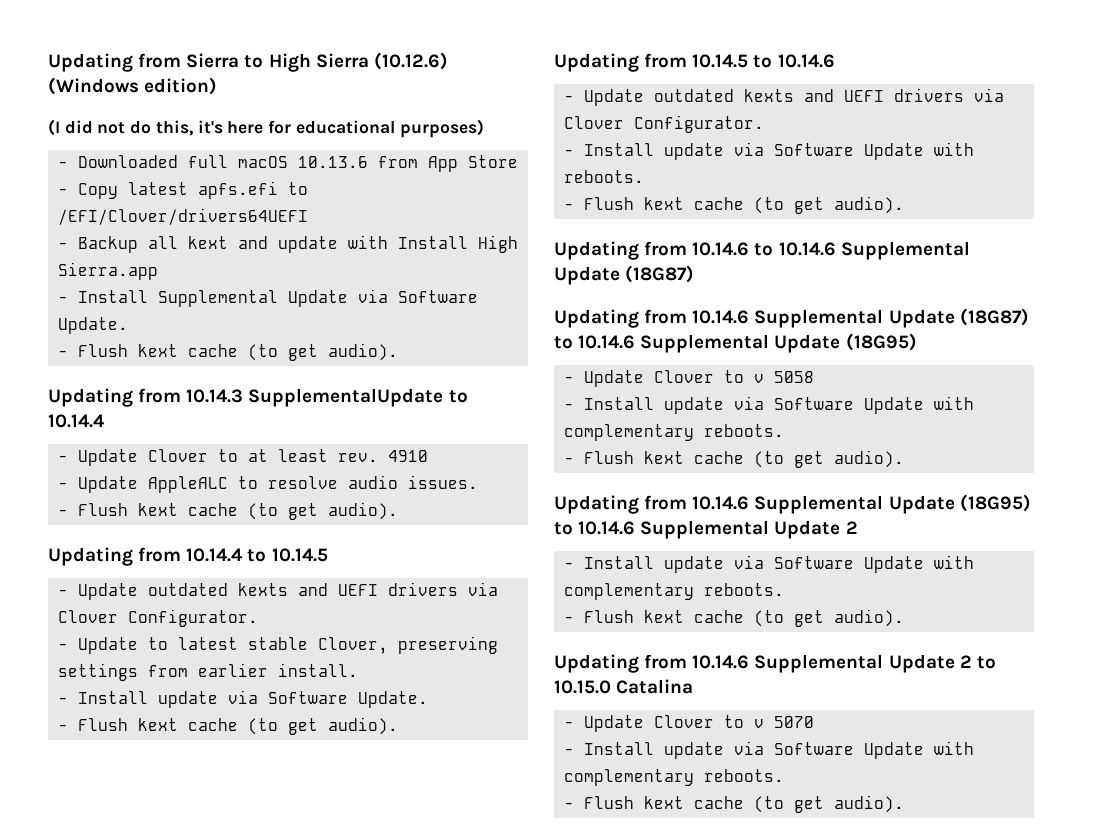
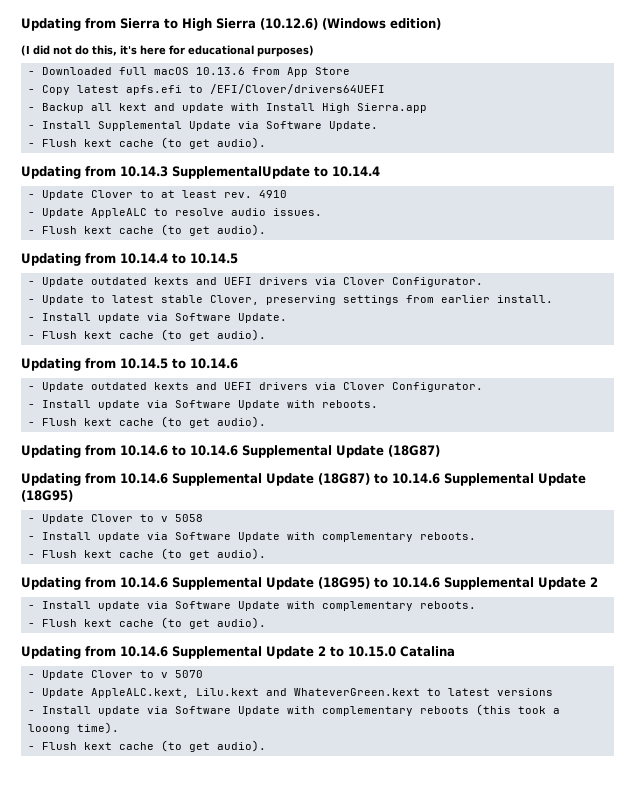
[563,741,974,759] [563,769,784,786] // - Install update via Software Update with complementary reboots. -> [27,688,553,698] [27,704,560,716] [27,722,119,734] // - Update AppleALC.kext, Lilu.kext and WhateverGreen.kext to latest versions // - Install update via Software Update with complementary reboots (this took a looong time).

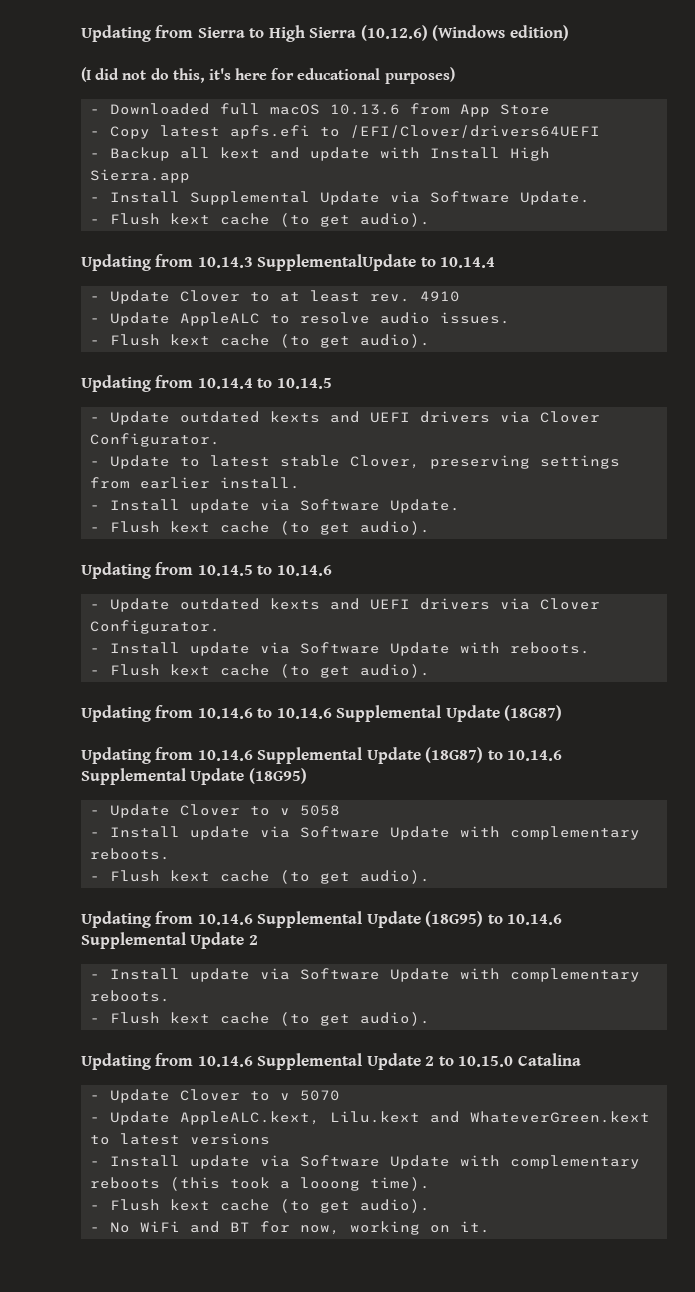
(266, 746) none -> [90,1221,491,1235] // - No WiFi and BT for now, working on it.

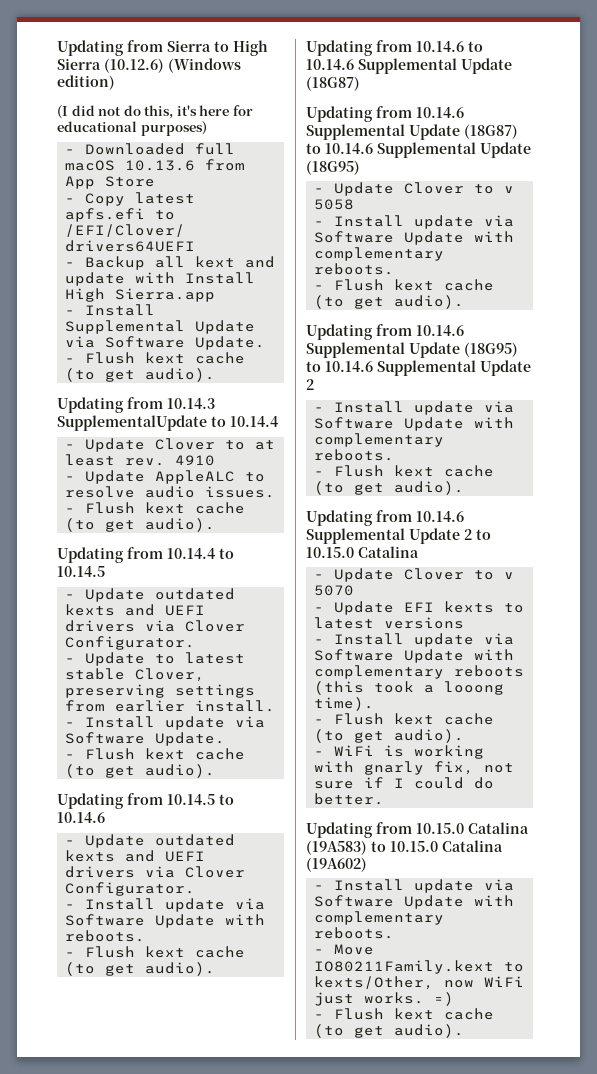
[180,1111,651,1125] AppleALC.kext, Lilu.kext and WhateverGreen.kext -> [403,601,494,613] EFI kexts
[110,1221,491,1235] No WiFi and BT for now, working on it. -> [333,745,484,759] [313,761,514,775] [313,777,494,789] [313,793,384,805] [306,822,529,838] [306,840,503,855] [306,857,367,872] [313,879,514,893] [313,895,514,909] [313,911,444,925] [313,927,394,939] [313,944,374,955] [313,960,524,974] [313,976,524,990] [313,992,454,1006] [313,1008,494,1020] [313,1024,464,1038] WiFi is working with gnarly fix, not sure if I could do better. // Updating from 10.15.0 Catalina (19A583) to 10.15.0 Catalina (19A602) // - Install update via Software Update with complementary reboots. // - Move IO80211Family.kext to kexts/Other, now WiFi just works. =) // - Flush kext cache (to get audio).

